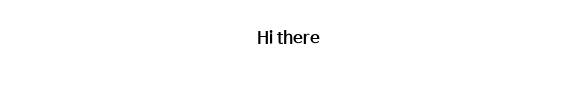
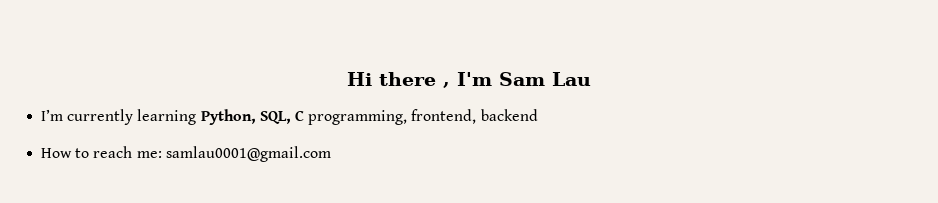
(321, 37) none -> [443,72,591,88] [41,109,538,125] [41,146,331,162] , I'm Sam Lau // I’m currently learning Python, SQL, C programming, frontend, backend // How to reach me: samlau0001@gmail.com

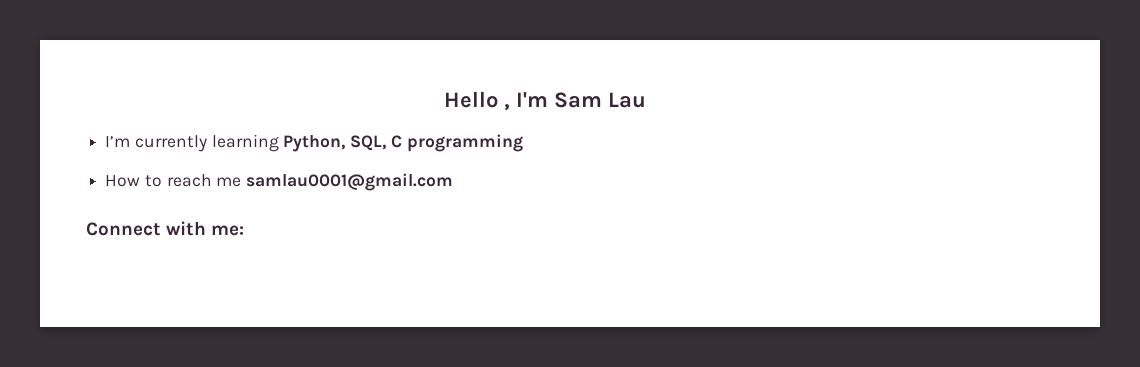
[347,72,436,86] Hi there -> [444,91,498,108] Hello
[308,109,538,125] programming, frontend, backend -> [406,134,523,152] programming
[136,146,331,162] me: samlau0001@gmail.com -> [216,173,454,191] [86,221,245,236] me samlau0001@gmail.com // Connect with me:

